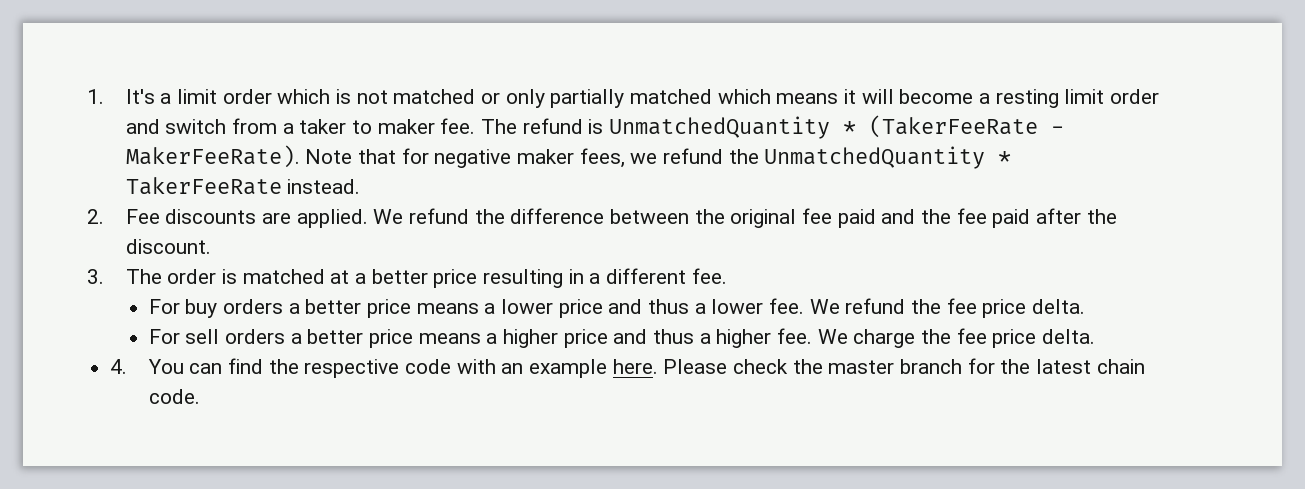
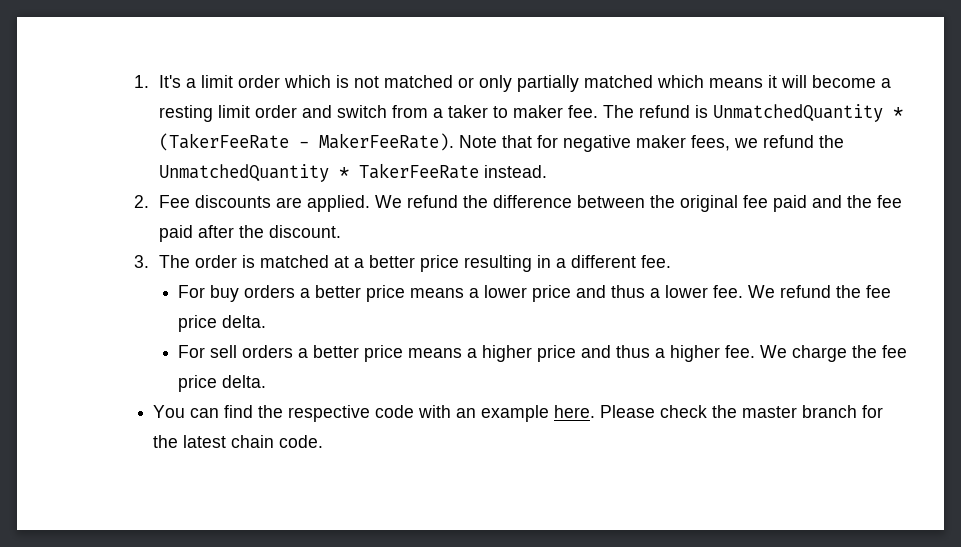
[110,359,128,374] 4. -> (267, 381) none

